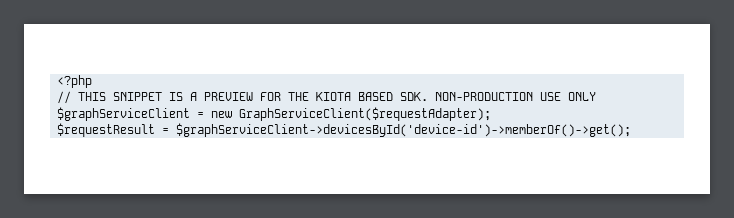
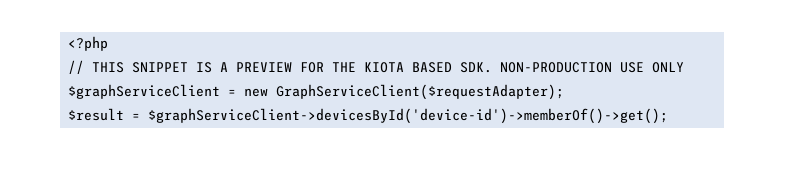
[57,123,156,137] $requestResult -> [68,108,125,121] $result

